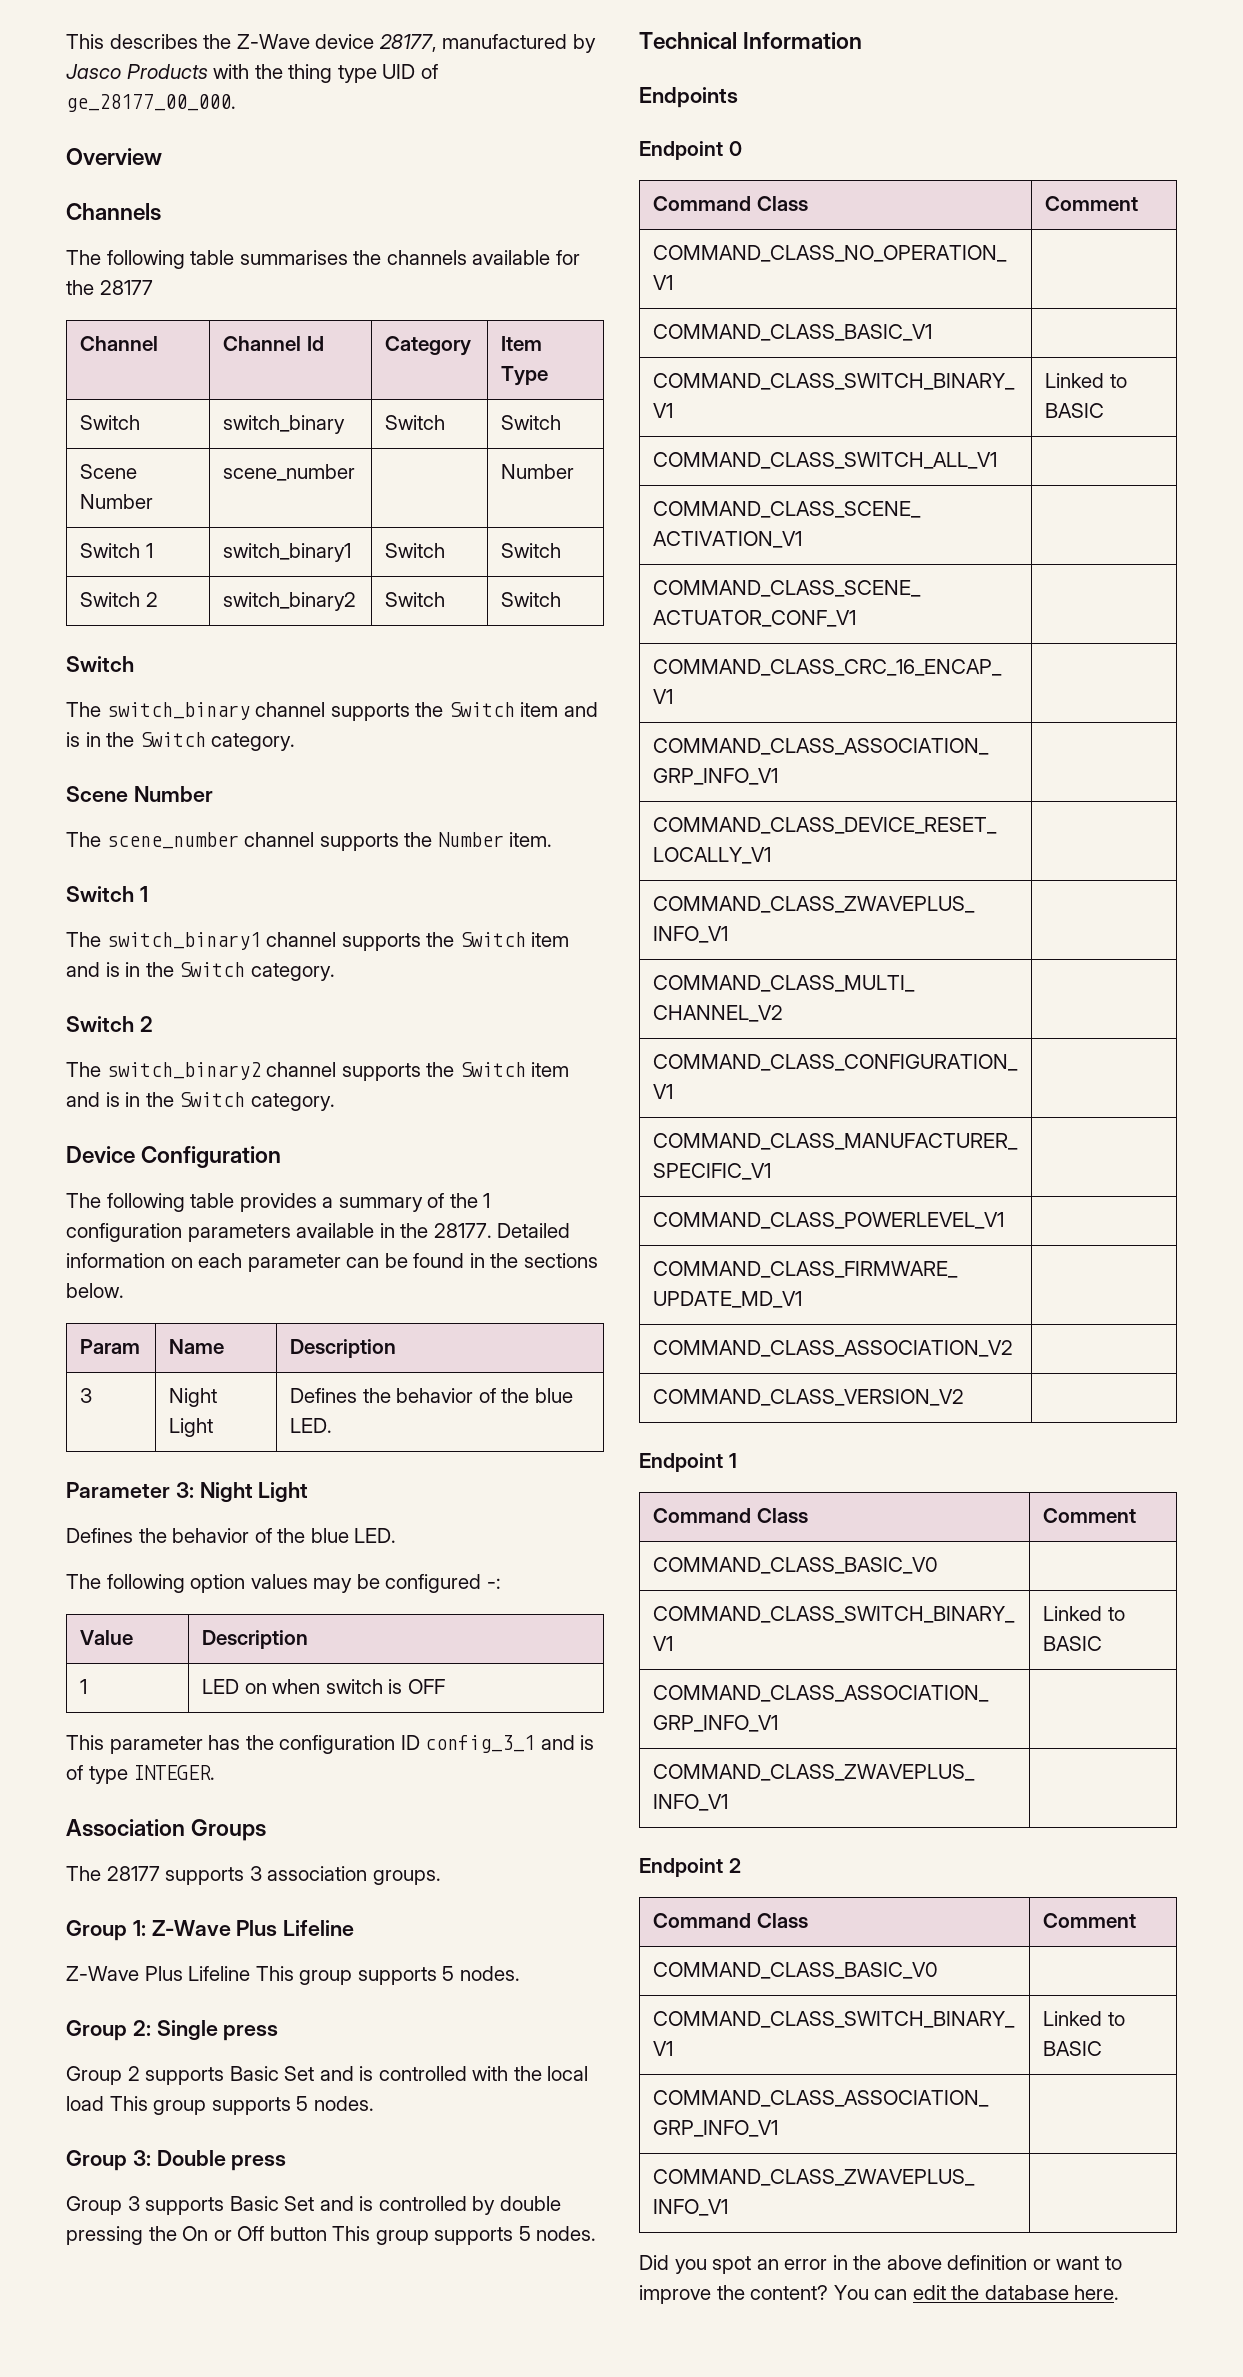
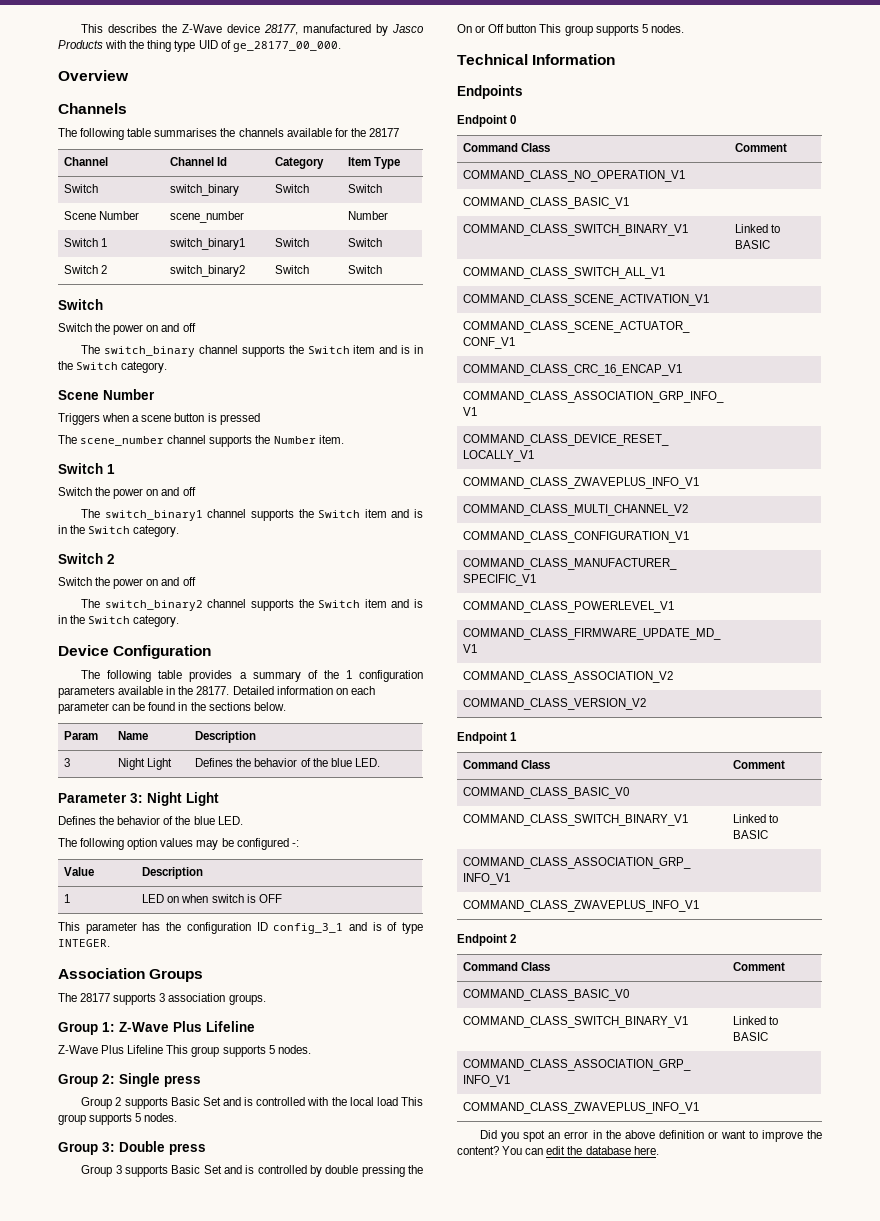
(134, 664) none -> [58,323,196,335] // Switch the power on and off
(213, 794) none -> [58,413,260,425] // Triggers when a scene button is pressed
(148, 894) none -> [58,487,196,499] // Switch the power on and off
(153, 1024) none -> [58,577,196,589] // Switch the power on and off

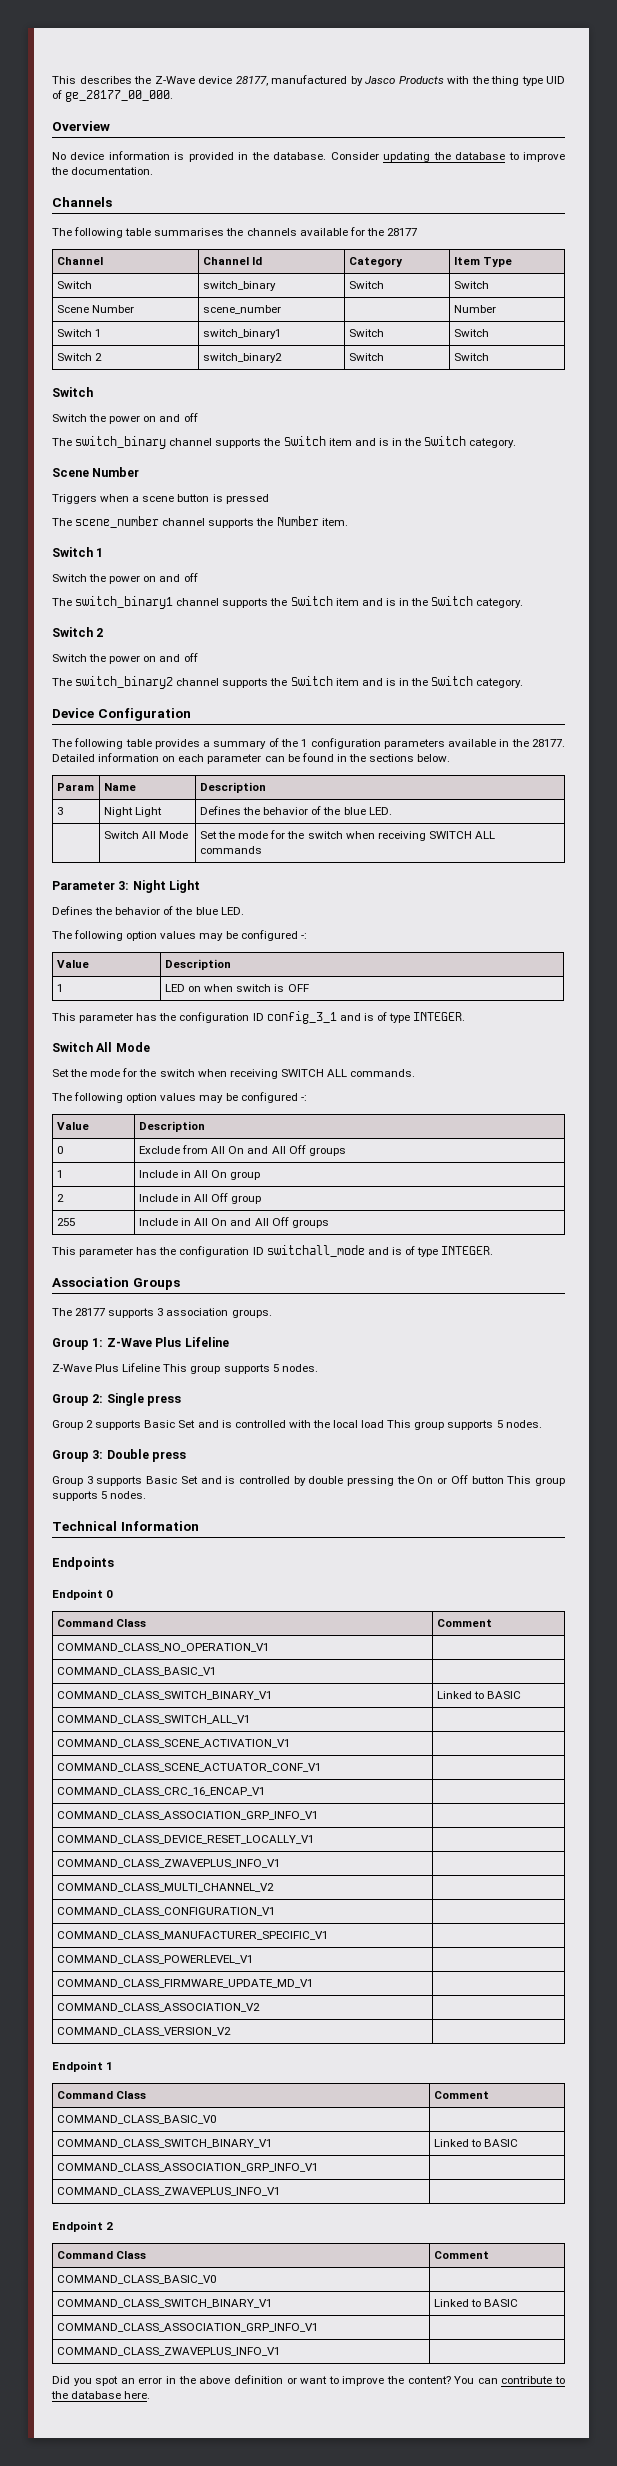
(129, 75) none -> [52,151,565,162] [51,167,154,175] // No device information is provided in the database. Consider updating the database to improve the documentation.
(380, 762) none -> [103,831,189,839] [199,830,495,841] [199,846,262,854] // | Switch All Mode | Set the mode for the switch when receiving SWITCH ALL commands
(110, 943) none -> [52,1042,150,1052] [52,1068,416,1079] [52,1092,307,1103] [56,1122,89,1130] [138,1121,205,1132] [56,1146,63,1154] [138,1145,346,1156] [56,1170,63,1178] [138,1170,261,1180] [56,1194,64,1202] [138,1193,262,1204] [56,1218,75,1226] [138,1217,329,1228] [52,1245,494,1257] // Switch All Mode // Set the mode for the switch when receiving SWITCH ALL commands. // The following option values may be configured -: // Value | Description // 0 | Exclude from All On and All Off groups // 1 | Include in All On group // 2 | Include in All Off group // 255 | Include in All On and All Off groups // This parameter has the configuration ID switchall_mode and is of type INTEGER.
[546,1146,566,1155] edit -> [501,2376,565,2384] contribute to

